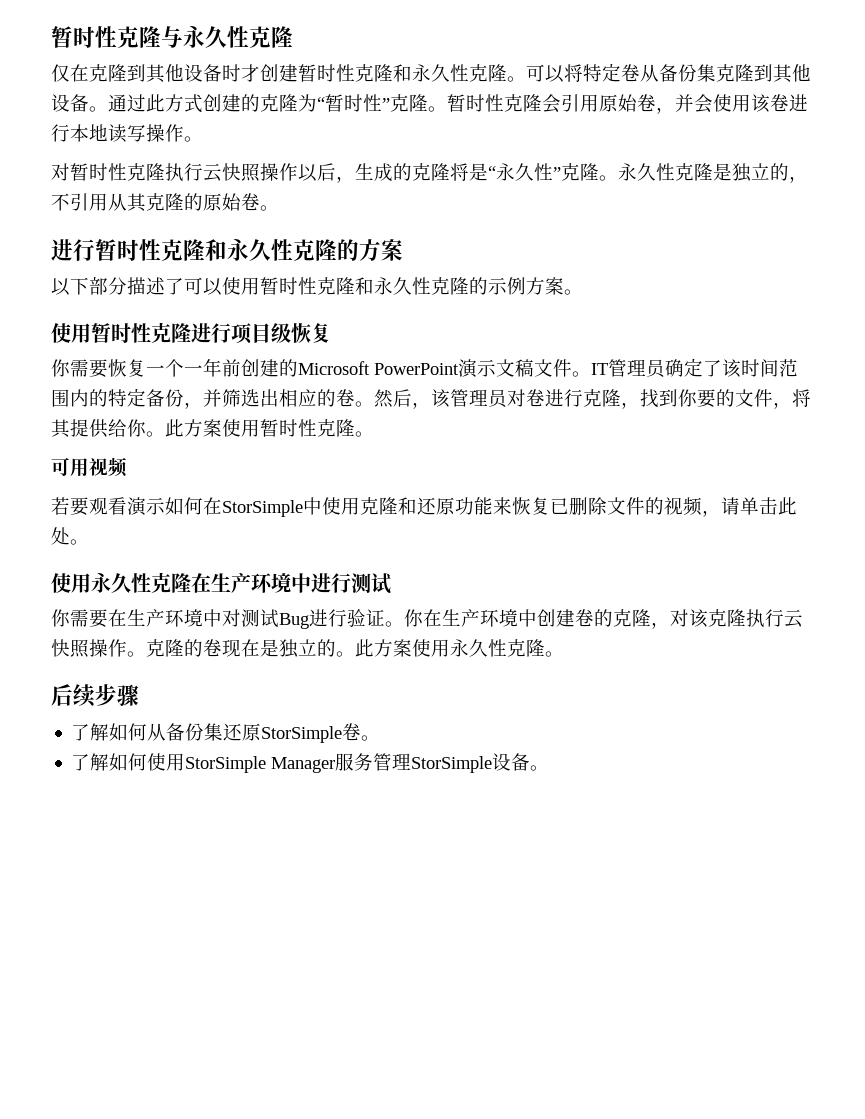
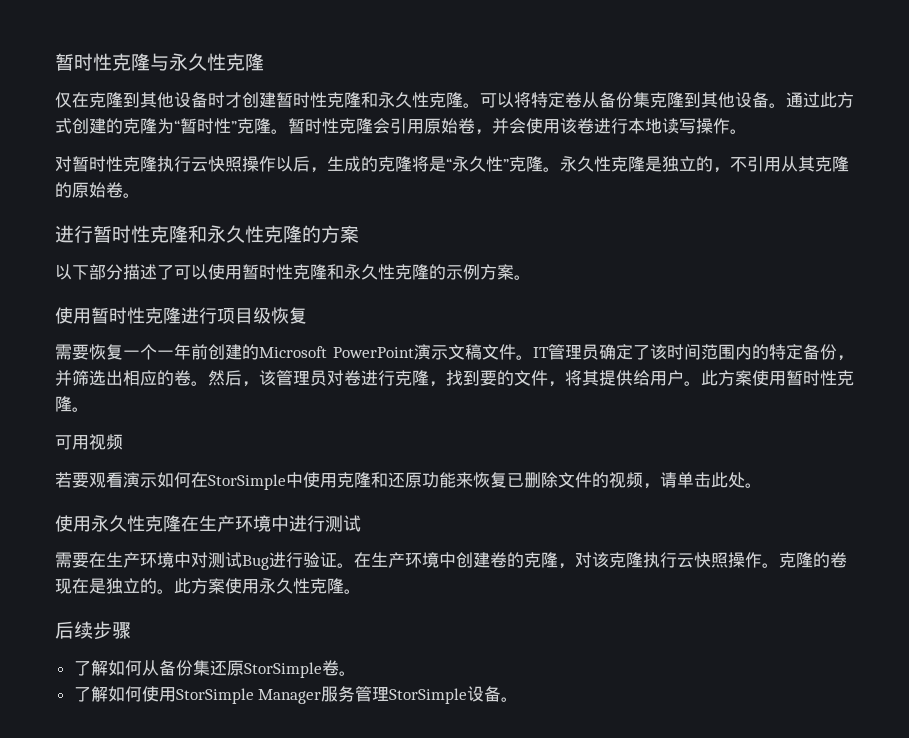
[51,359,70,377] 你 -> (307, 315) none
[678,389,697,407] 你 -> (480, 378) none
[127,419,146,437] 你 -> [650,370,684,386] 用户
[51,609,70,627] 你 -> (361, 523) none
[404,609,423,627] 你 -> (354, 565) none

